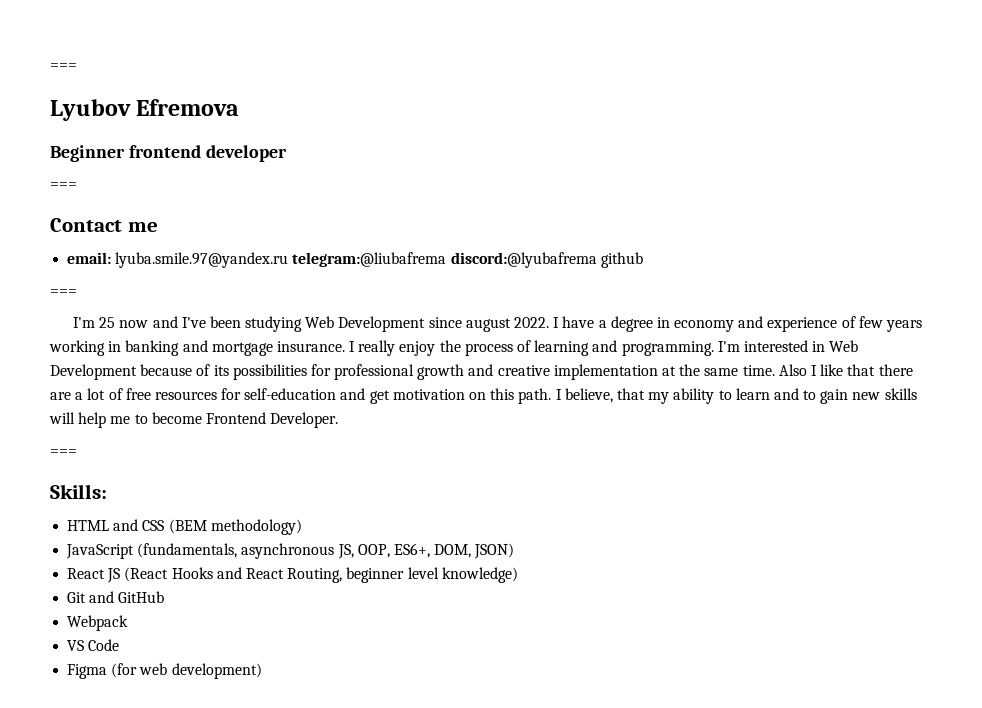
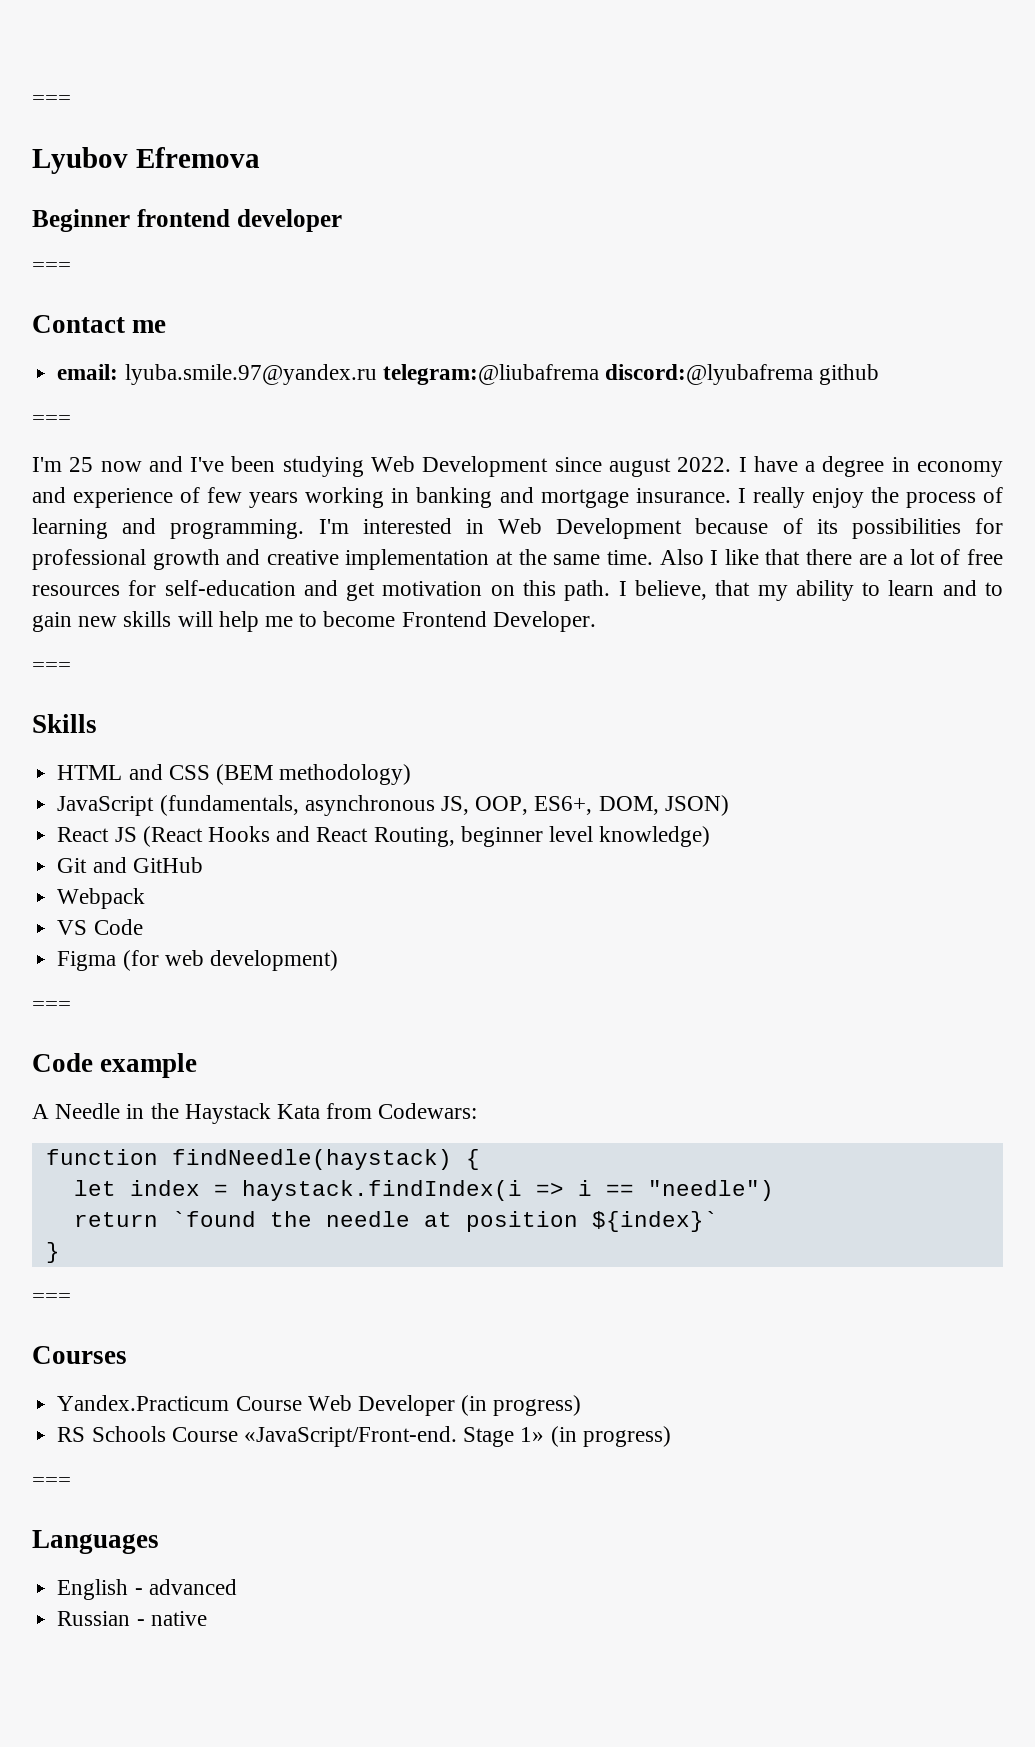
[50,484,107,499] Skills: -> [32,714,97,733] Skills
(262, 671) none -> [32,1001,71,1012] [32,1053,198,1078] [32,1103,478,1124] [45,1149,480,1170] [73,1180,774,1201] [73,1211,718,1232] [45,1242,60,1263] [32,1293,71,1304] [32,1346,127,1364] [57,1395,582,1416] [57,1426,671,1447] [32,1477,71,1488] [32,1530,159,1554] [57,1579,237,1600] [57,1611,207,1626] // === // Code example // A Needle in the Haystack Kata from Codewars: // function findNeedle(haystack) { // let index = haystack.findIndex(i => i == "needle") // return `found the needle at position ${index}` // } // === // Courses // Yandex.Practicum Course Web Developer (in progress) // RS Schools Course «JavaScript/Front-end. Stage 1» (in progress) // === // Languages // English - advanced // Russian - native

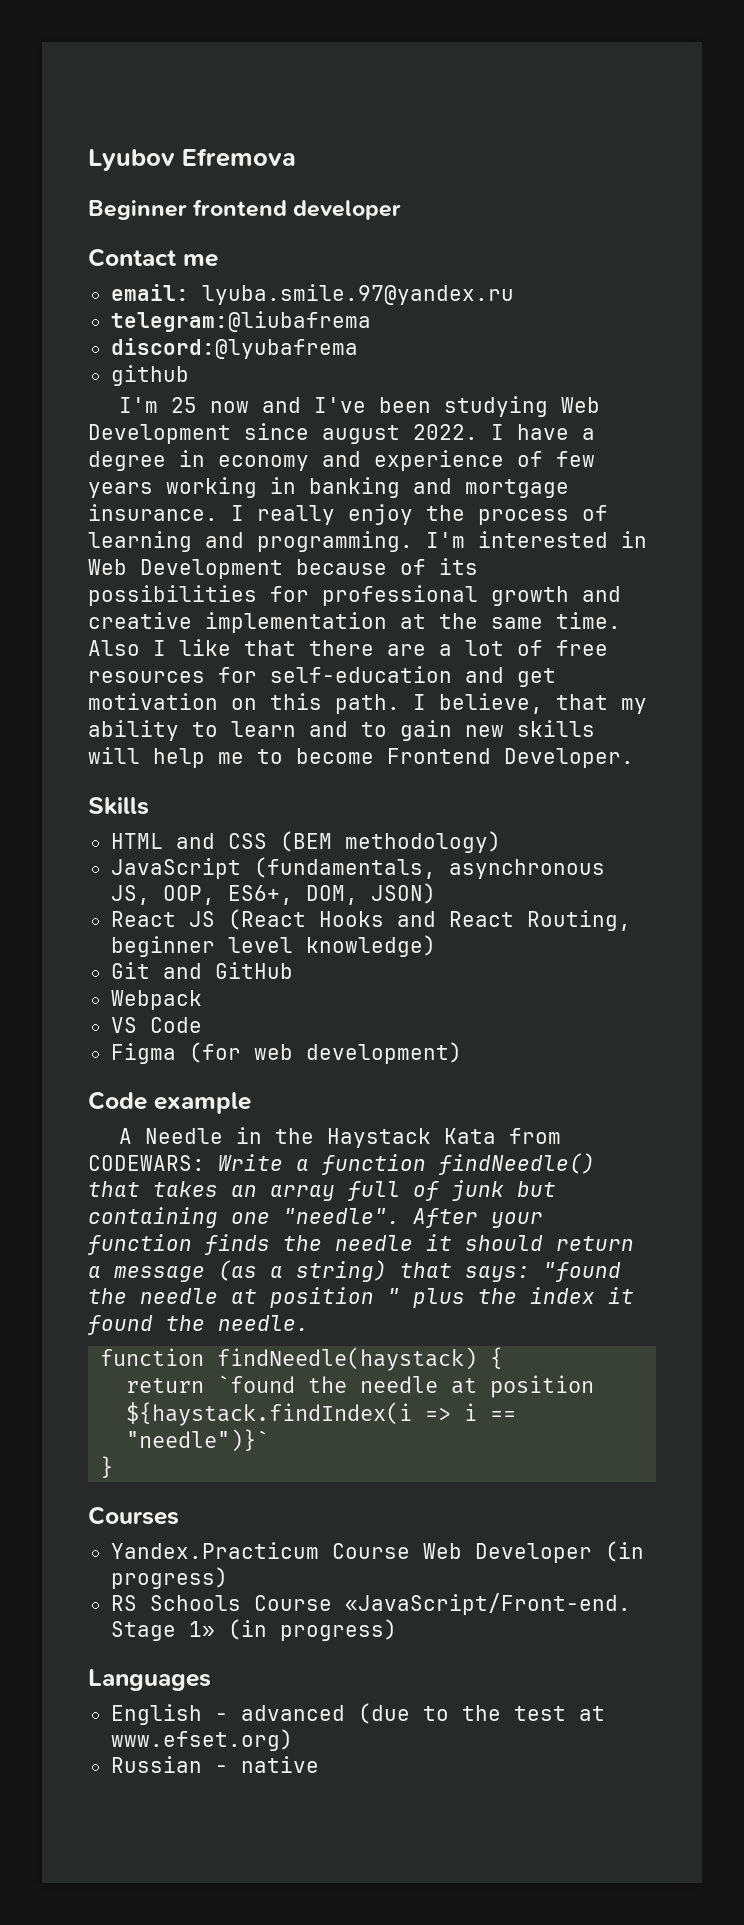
[32,95,71,106] === // -> (88, 160) none
[32,262,71,273] // === -> (402, 210) none
(377, 374) none -> (514, 294) //
(599, 374) none -> (371, 321) //
(813, 374) none -> (358, 348) //
[32,415,71,426] // === -> (189, 375) none
[32,662,71,673] // === -> (634, 758) none
[32,1001,71,1012] // === -> (462, 1053) none
[378,1103,478,1119] [45,1149,480,1170] [73,1180,774,1201] Codewars: // function findNeedle(haystack) { // let index = haystack.findIndex(i => i == "needle") -> [88,1153,595,1175] [88,1180,556,1201] [88,1207,543,1228] [88,1234,634,1255] [88,1260,621,1282] [88,1287,634,1308] [88,1315,309,1335] [100,1347,504,1371] CODEWARS: Write a function findNeedle() that takes an array full of junk but containing one "needle". After your function finds the needle it should return a message (as a string) that says: "found the needle at position " plus the index it found the needle. // function findNeedle(haystack) {
[591,1211,718,1232] ${index}` -> [126,1402,517,1426] [126,1429,270,1452] ${haystack.findIndex(i => i == "needle")}`
[32,1293,71,1304] // === -> (114, 1467) none
[32,1477,71,1488] // === -> (397, 1630) none
(237, 1587) none -> [357,1703,605,1724] [110,1729,293,1751] (due to the test at www.efset.org)

